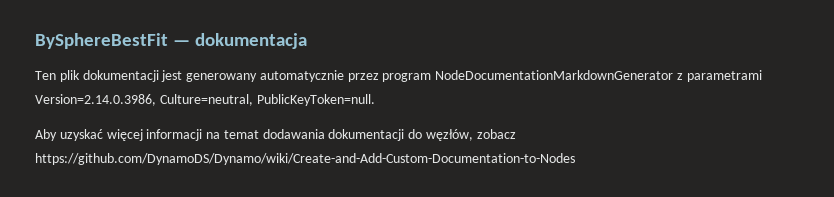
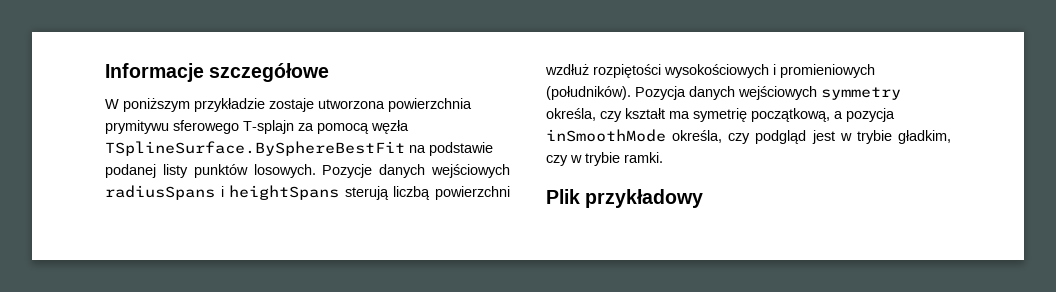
[35,33,308,49] [35,70,762,82] [35,94,375,106] [35,129,516,141] [35,153,575,165] BySphereBestFit — dokumentacja // Ten plik dokumentacji jest generowany automatycznie przez program NodeDocumentationMarkdownGenerator z parametrami Version=2.14.0.3986, Culture=neutral, PublicKeyToken=null. // Aby uzyskać więcej informacji na temat dodawania dokumentacji do węzłów, zobacz https://github.com/DynamoDS/Dynamo/wiki/Create-and-Add-Custom-Documentation-to-Nodes -> [105,63,330,82] [105,98,472,112] [105,120,409,134] [105,141,493,156] [105,164,510,178] [105,185,510,200] [545,64,875,78] [546,86,901,100] [546,108,895,122] [546,129,952,144] [546,152,663,166] [546,189,704,208] Informacje szczegółowe // W poniższym przykładzie zostaje utworzona powierzchnia prymitywu sferowego T-splajn za pomocą węzła TSplineSurface.BySphereBestFit na podstawie podanej listy punktów losowych. Pozycje danych wejściowych radiusSpans i heightSpans sterują liczbą powierzchni wzdłuż rozpiętości wysokościowych i promieniowych (południków). Pozycja danych wejściowych symmetry określa, czy kształt ma symetrię początkową, a pozycja inSmoothMode określa, czy podgląd jest w trybie gładkim, czy w trybie ramki. // Plik przykładowy

